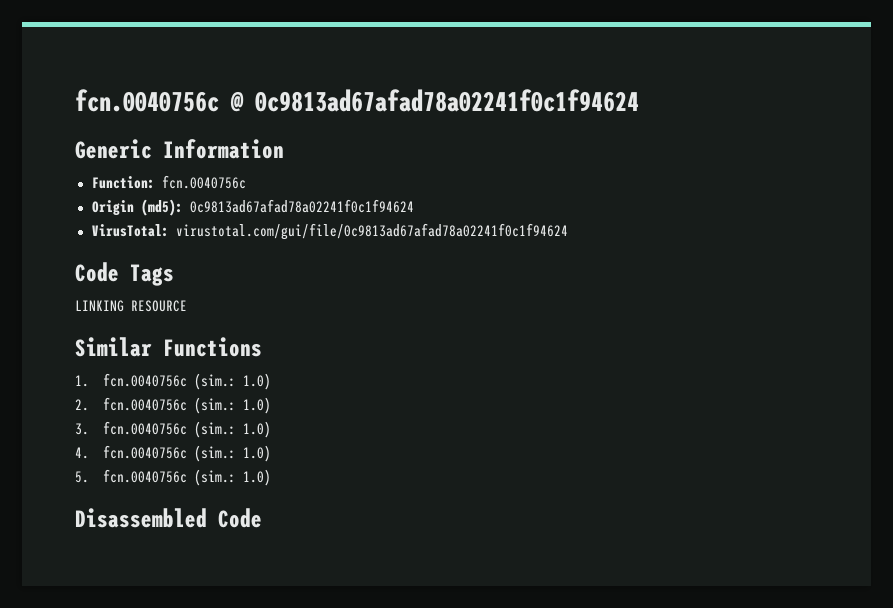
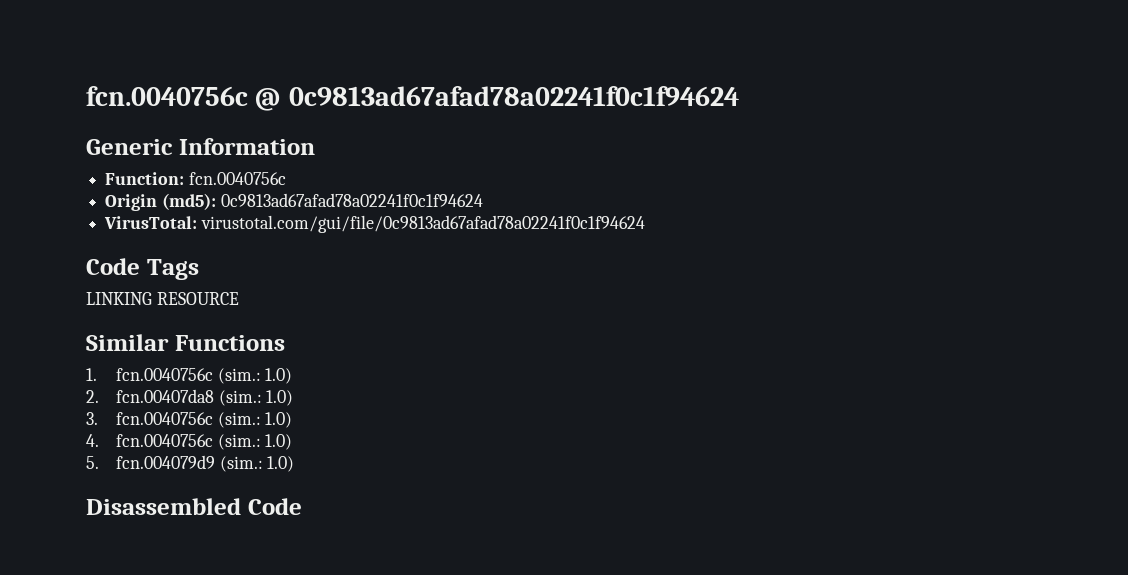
[102,397,187,411] fcn.0040756c -> [115,389,214,403] fcn.00407da8
[102,469,187,483] fcn.0040756c -> [115,455,215,469] fcn.004079d9

